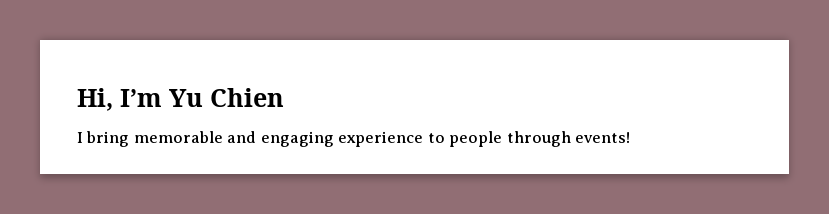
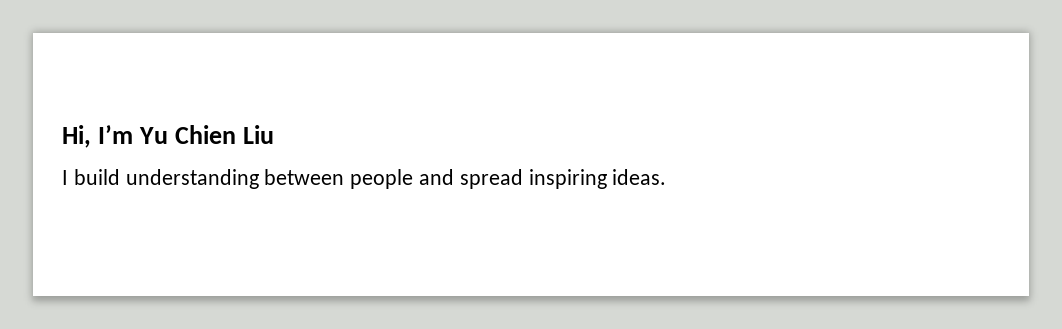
(284, 97) none -> [243,125,275,144] Liu
[86,131,631,147] bring memorable and engaging experience to people through events! -> [73,169,667,189] build understanding between people and spread inspiring ideas.

